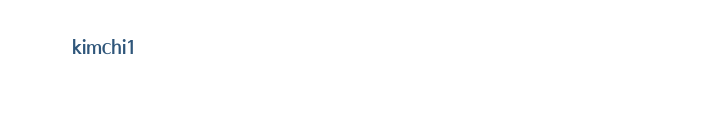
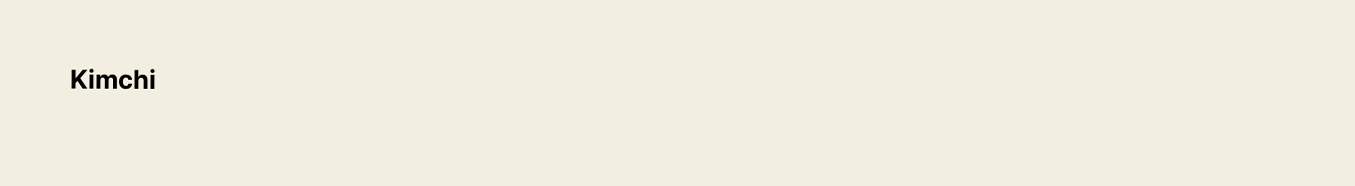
[72,39,137,55] kimchi1 -> [70,68,157,90] Kimchi

